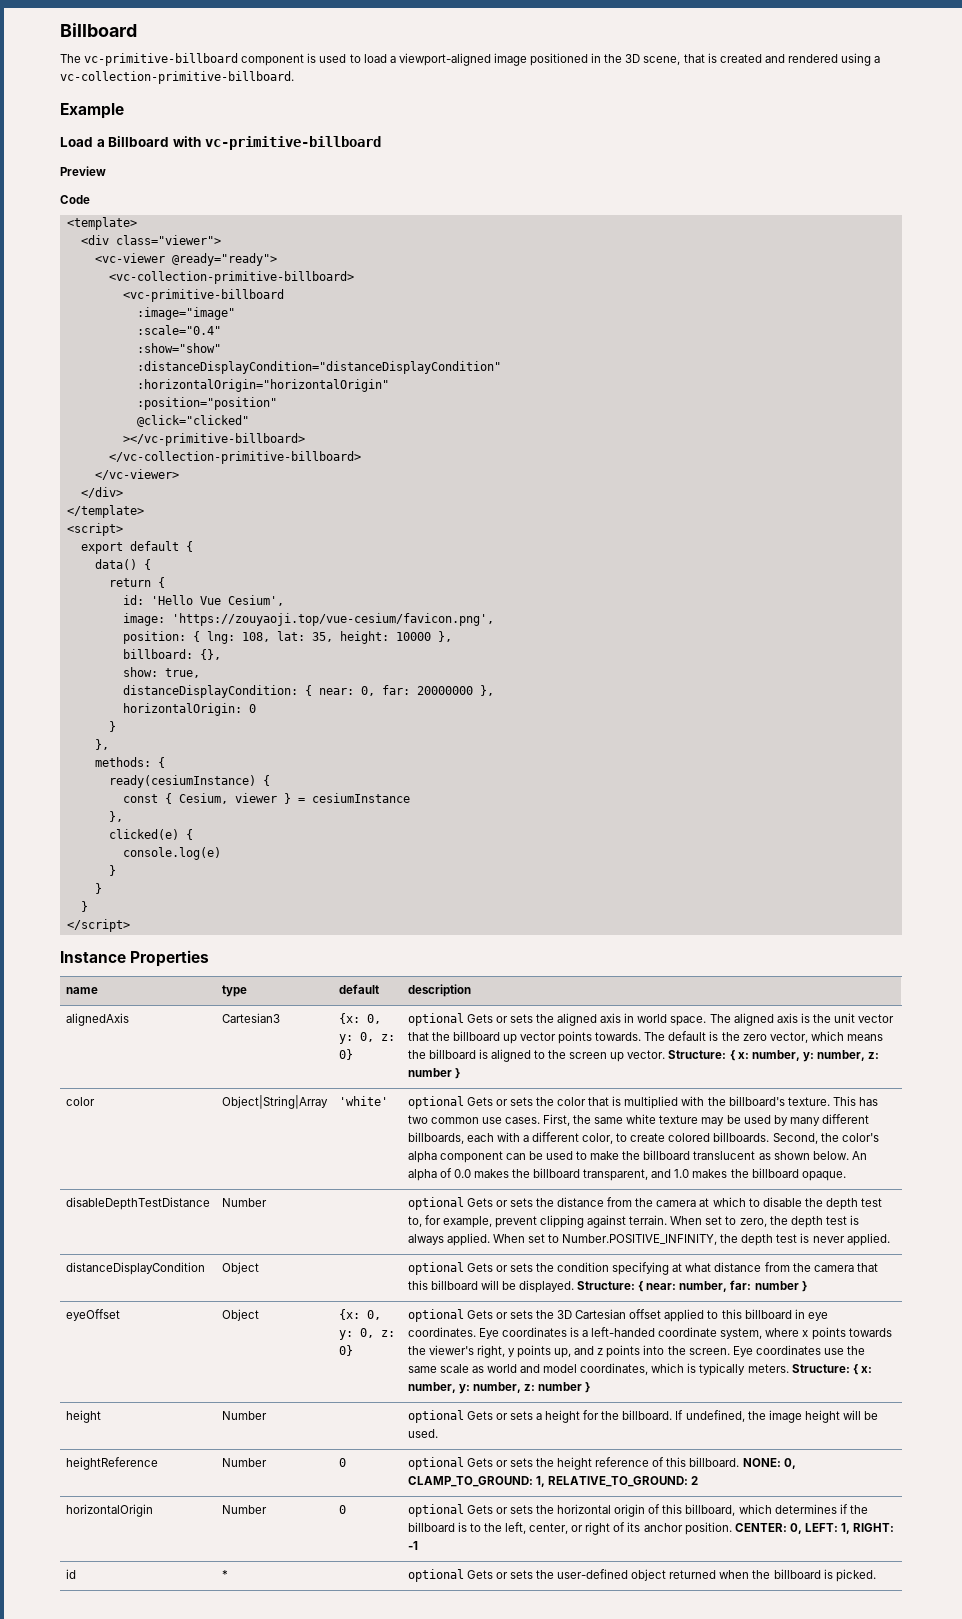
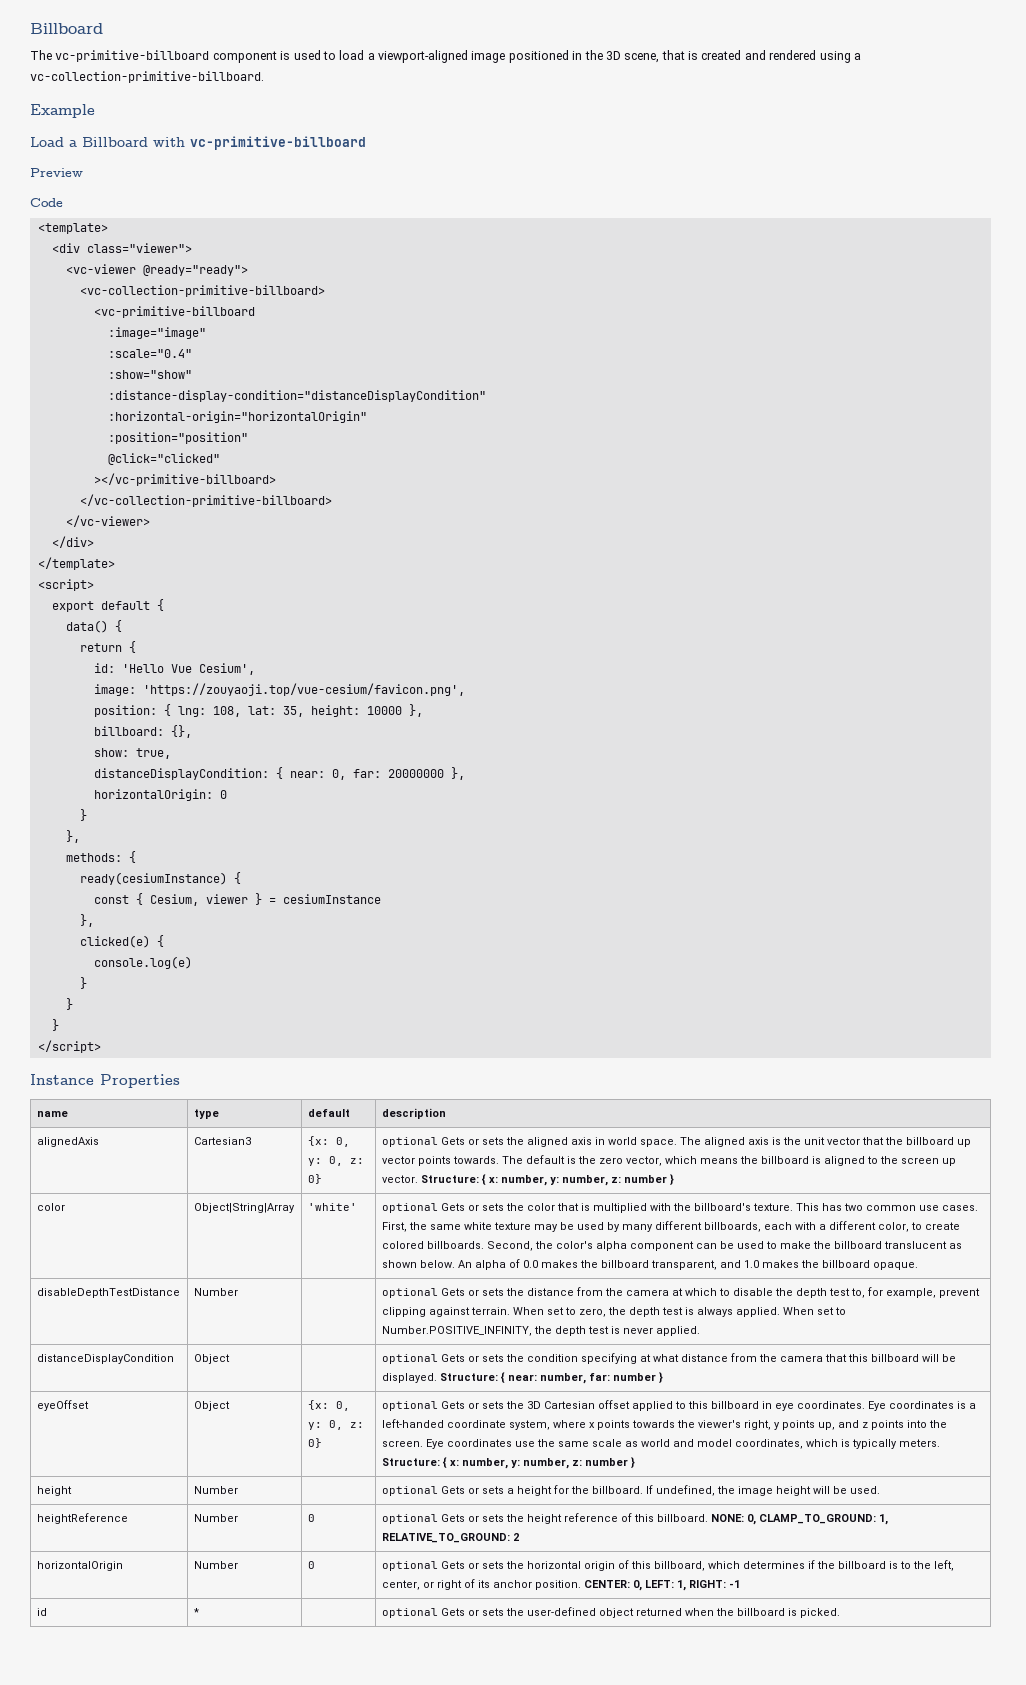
[136,361,501,374] [136,379,389,392] :distanceDisplayCondition="distanceDisplayCondition" // :horizontalOrigin="horizontalOrigin" -> [107,390,486,402] [107,411,367,423] :distance-display-condition="distanceDisplayCondition" // :horizontal-origin="horizontalOrigin"

